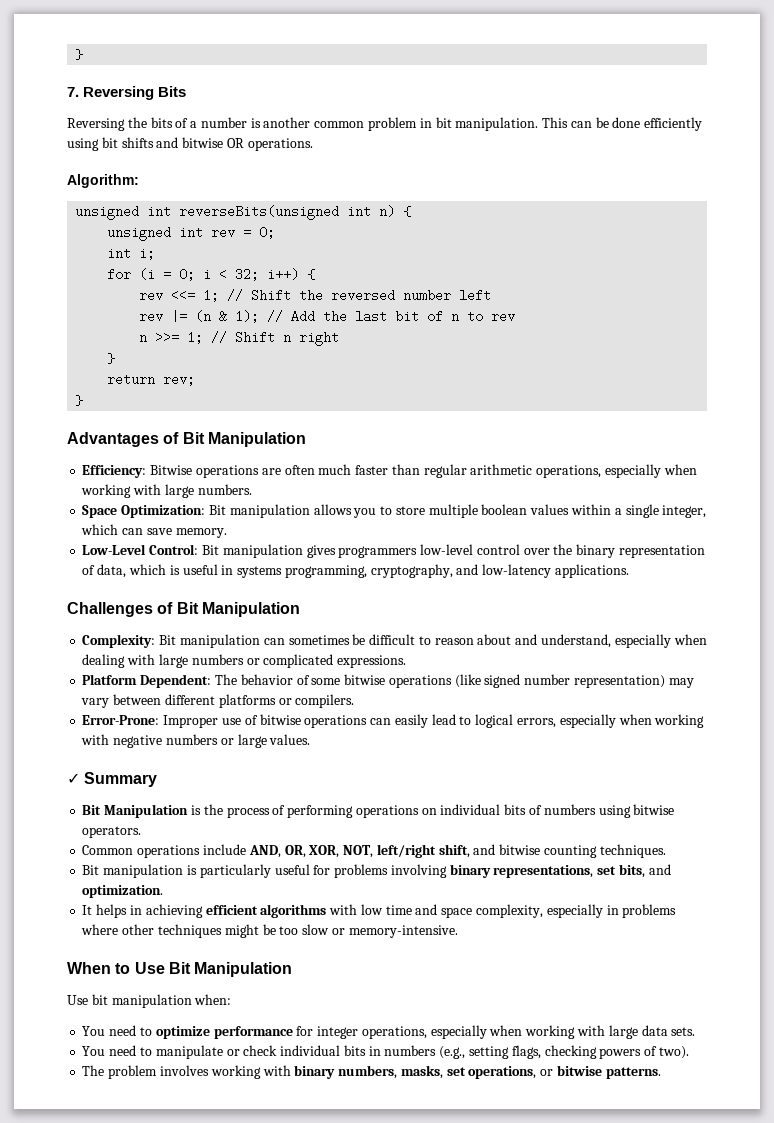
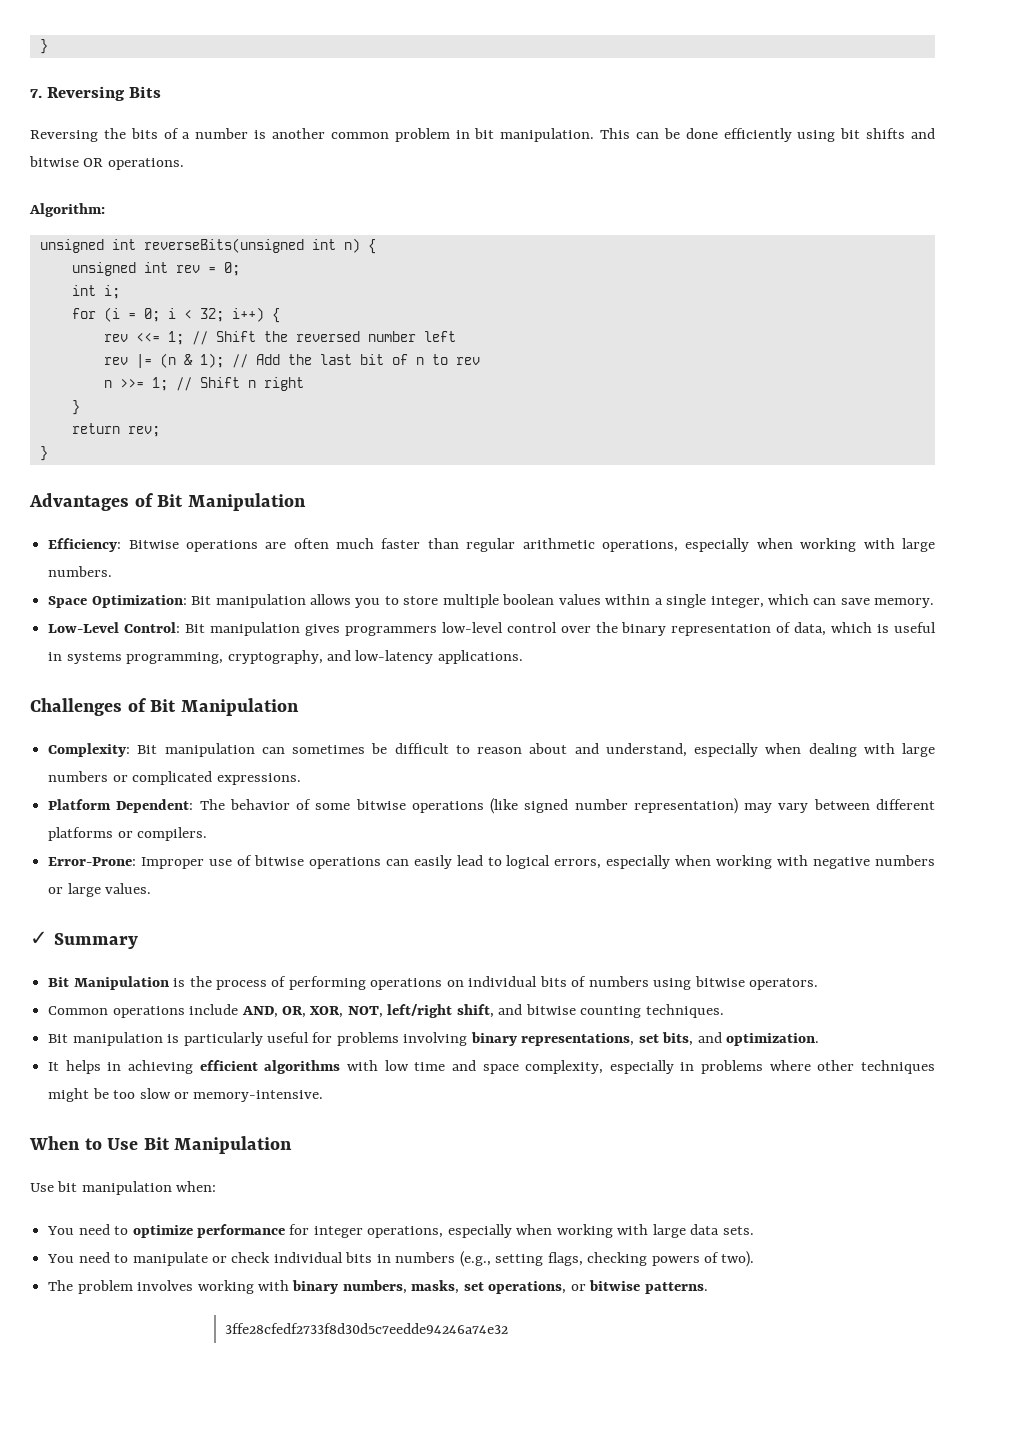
(661, 1073) none -> [225,1323,509,1334] // 3ffe28cfedf2733f8d30d5c7eedde94246a74e32

